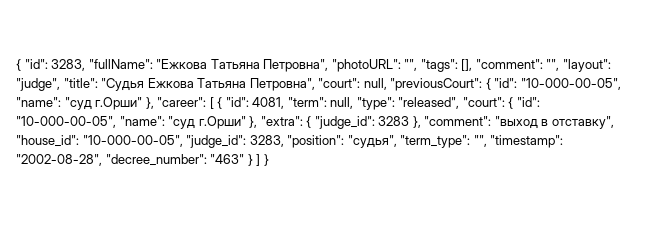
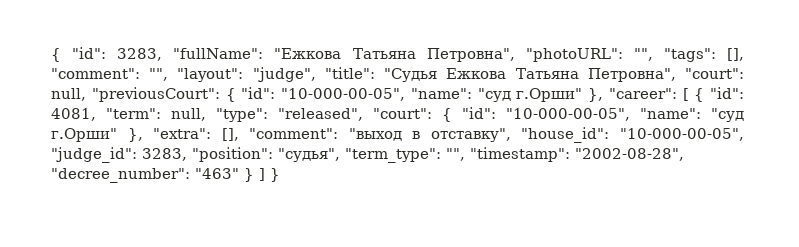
[306,116,421,129] { "judge_id": 3283 }, -> [221,128,239,141] [],

